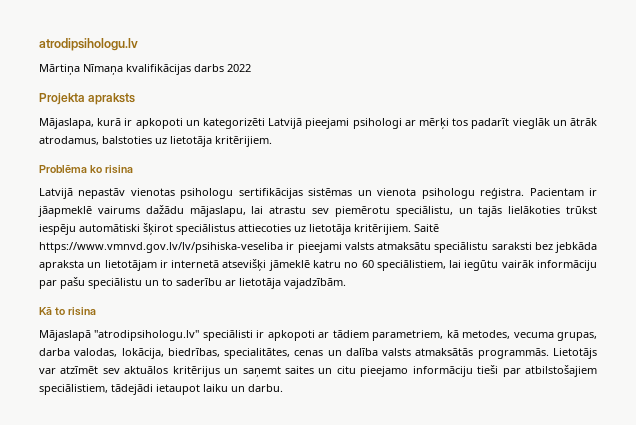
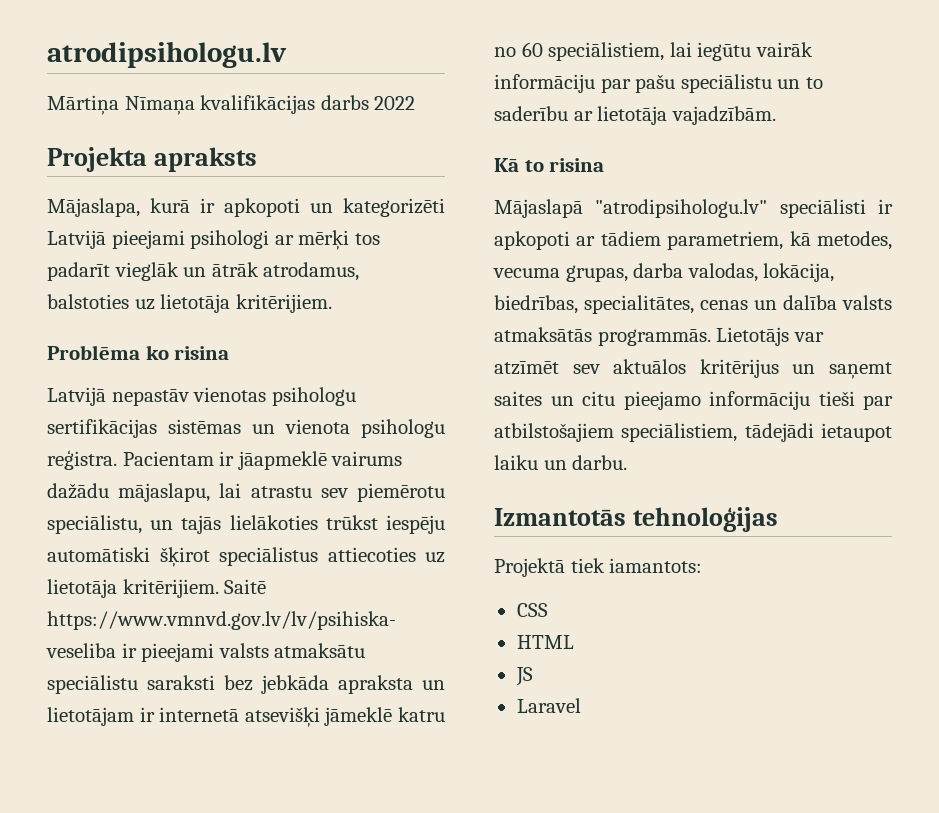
(283, 388) none -> [494,507,778,532] [494,558,703,577] [516,603,548,617] [516,635,574,649] [515,667,533,686] [516,698,581,713] // Izmantotās tehnoloģijas // Projektā tiek iamantots: // CSS // HTML // JS // Laravel

